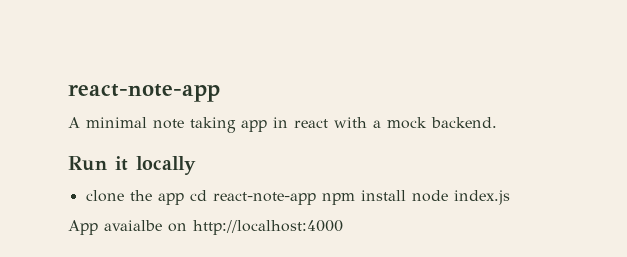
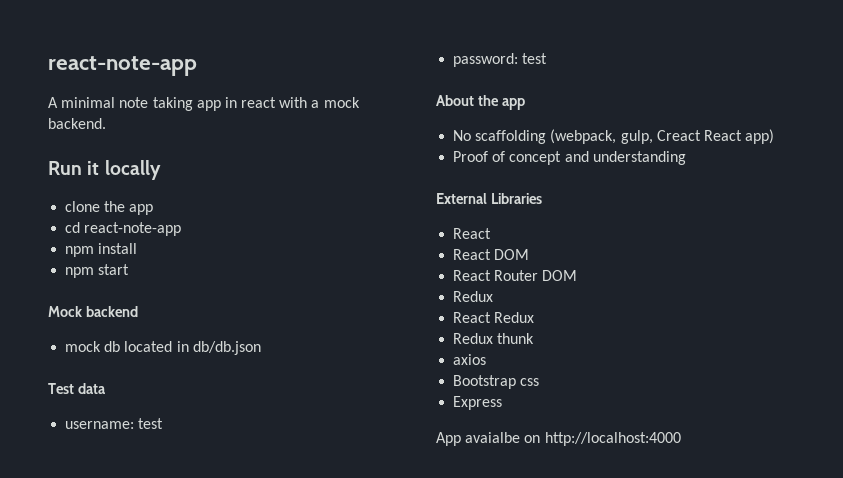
(184, 199) none -> (154, 209) //
(316, 198) none -> (182, 229) //
[411,190,510,205] node index.js -> [65,264,130,278] [48,306,138,317] [65,341,261,355] [48,383,106,394] [65,418,164,429] [453,53,548,67] [436,95,525,110] [453,129,775,144] [453,151,686,165] [436,193,542,204] [453,228,492,239] [453,249,530,260] [453,270,578,281] [453,291,494,302] [453,312,535,323] [453,333,535,344] [453,354,487,365] [453,375,540,389] [453,396,503,410] // npm start // Mock backend // mock db located in db/db.json // Test data // username: test // password: test // About the app // No scaffolding (webpack, gulp, Creact React app) // Proof of concept and understanding // External Libraries // React // React DOM // React Router DOM // Redux // React Redux // Redux thunk // axios // Bootstrap css // Express

